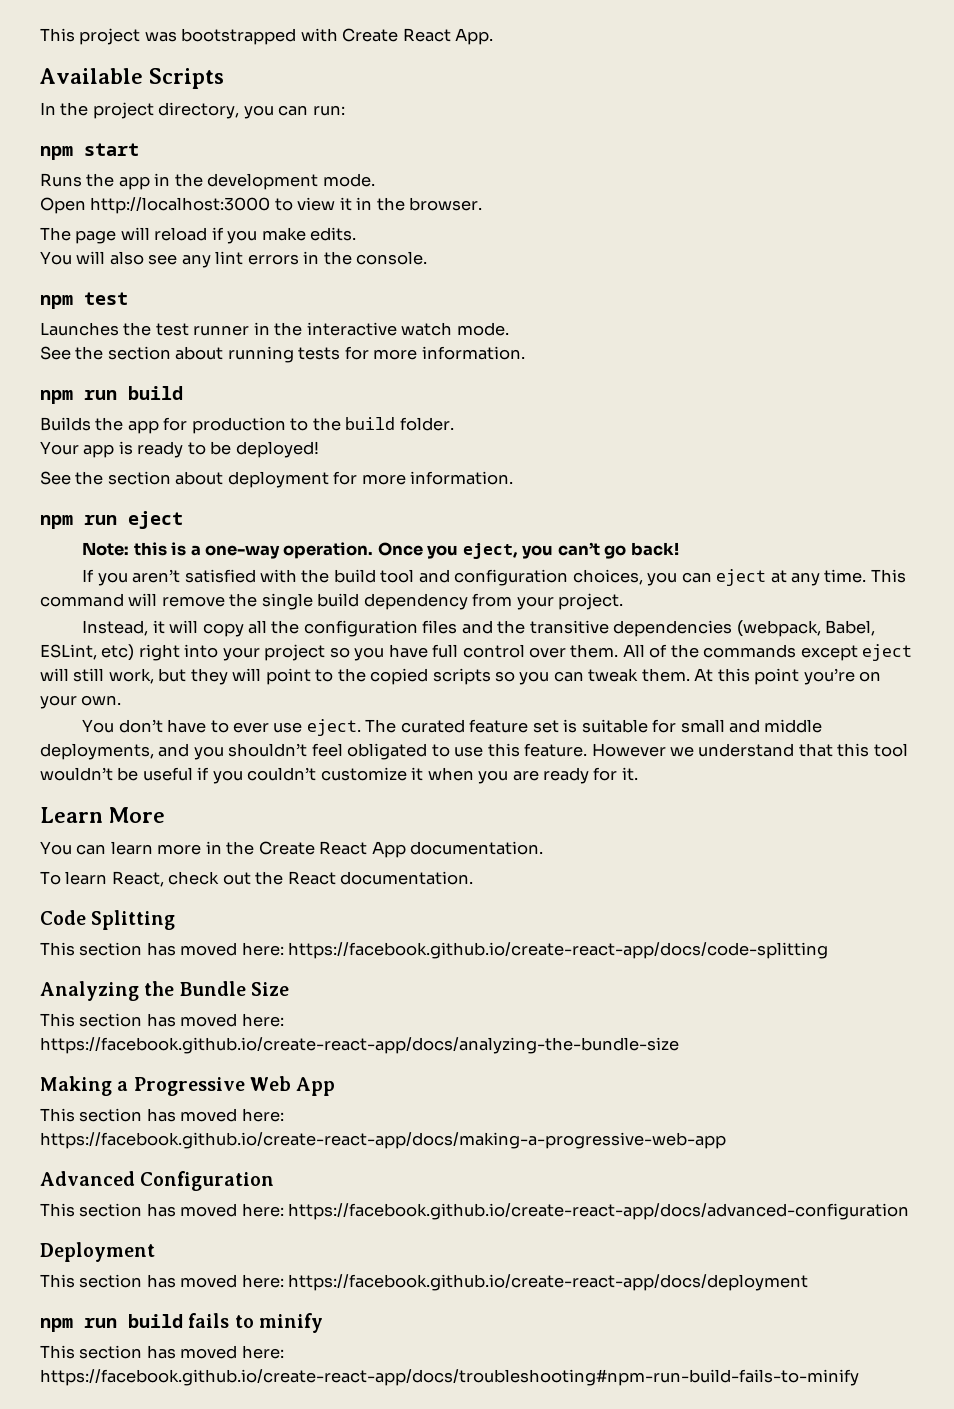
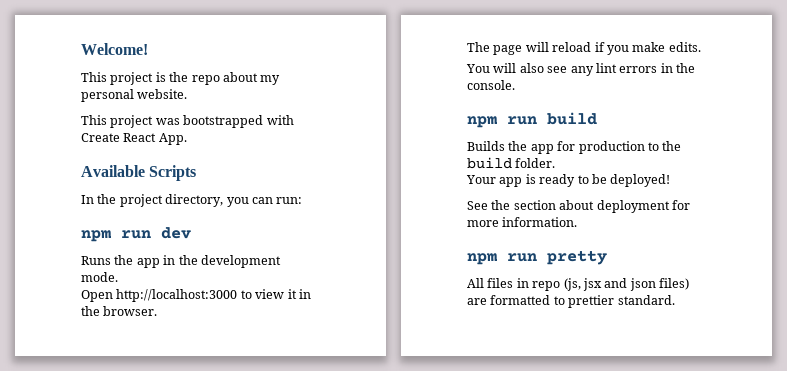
(40, 35) none -> [81,43,148,55] [81,72,281,85] [81,89,188,102] Welcome! // This project is the repo about my personal website. //
[84,143,139,156] start -> [121,227,191,239] run dev
[40,292,128,309] [40,322,509,336] [40,346,525,363] // npm test // Launches the test runner in the interactive watch mode. // See the section about running tests for more information. -> (515, 85) none
[128,511,183,529] [82,542,679,559] [82,569,906,586] [40,593,624,610] [82,620,876,637] [40,644,913,661] [40,668,882,685] [40,695,122,709] [82,719,823,736] [40,743,908,760] [40,767,638,784] [40,807,165,823] [40,841,544,858] [40,871,474,887] [40,910,176,930] [40,942,829,959] [40,981,289,1001] [40,1013,284,1027] [40,1037,679,1054] [40,1076,336,1096] [40,1108,284,1122] [40,1132,726,1149] [40,1171,275,1191] [40,1203,910,1220] [40,1242,155,1262] [40,1274,809,1291] [40,1313,323,1333] [40,1345,284,1359] [40,1369,859,1386] eject // Note: this is a one-way operation. Once you eject, you can’t go back! // If you aren’t satisfied with the build tool and configuration choices, you can eject at any time. This command will remove the single build dependency from your project. // Instead, it will copy all the configuration files and the transitive dependencies (webpack, Babel, ESLint, etc) right into your project so you have full control over them. All of the commands except eject will still work, but they will point to the copied scripts so you can tweak them. At this point you’re on your own. // You don’t have to ever use eject. The curated feature set is suitable for small and middle deployments, and you shouldn’t feel obligated to use this feature. However we understand that this tool wouldn’t be useful if you couldn’t customize it when you are ready for it. // Learn More // You can learn more in the Create React App documentation. // To learn React, check out the React documentation. // Code Splitting // This section has moved here: https://facebook.github.io/create-react-app/docs/code-splitting // Analyzing the Bundle Size // This section has moved here: https://facebook.github.io/create-react-app/docs/analyzing-the-bundle-size // Making a Progressive Web App // This section has moved here: https://facebook.github.io/create-react-app/docs/making-a-progressive-web-app // Advanced Configuration // This section has moved here: https://facebook.github.io/create-react-app/docs/advanced-configuration // Deployment // This section has moved here: https://facebook.github.io/create-react-app/docs/deployment // npm run build fails to minify // This section has moved here: https://facebook.github.io/create-react-app/docs/troubleshooting#npm-run-build-fails-to-minify -> [547,250,607,265] [467,278,689,291] [467,295,675,308] pretty // All files in repo (js, jsx and json files) are formatted to prettier standard.

